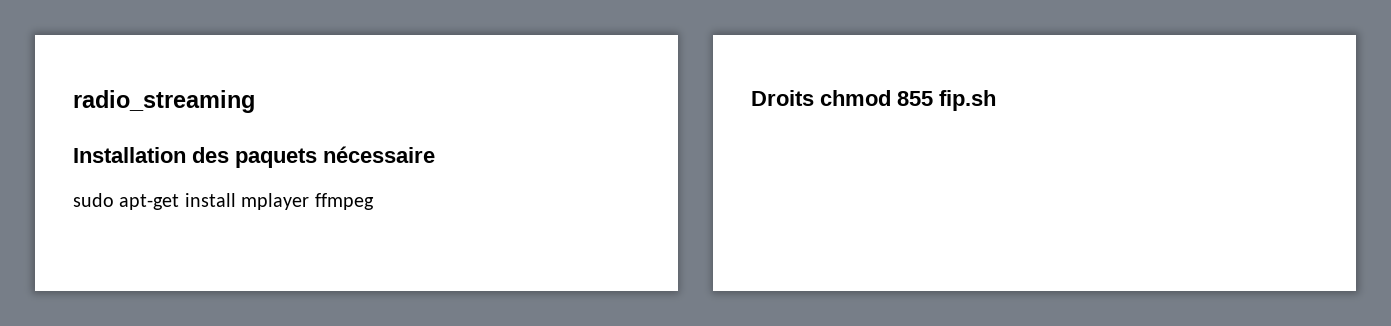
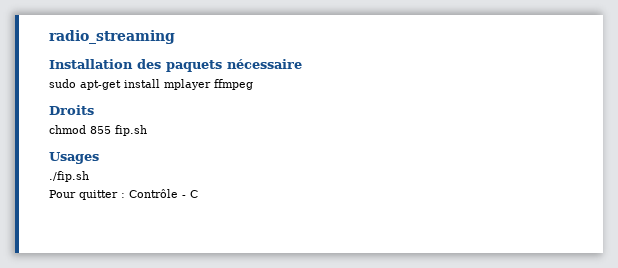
(814, 98) none -> (94, 110) //
(996, 100) none -> [49,152,99,164] [49,171,89,182] [49,189,198,200] // Usages // ./fip.sh // Pour quitter : Contrôle - C

